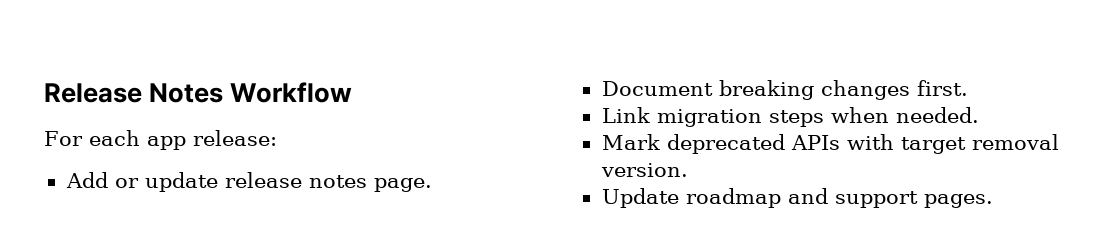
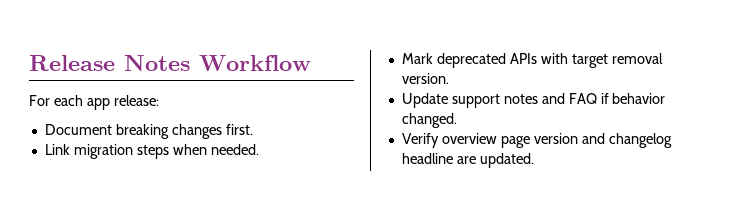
[65,172,432,192] // Add or update release notes page. -> (159, 100) none
[685,188,993,208] roadmap and support pages. -> [451,93,666,108] [401,113,457,128] [401,133,672,148] [401,153,534,168] support notes and FAQ if behavior changed. // Verify overview page version and changelog headline are updated.

